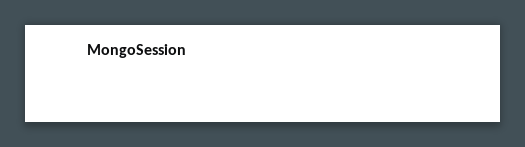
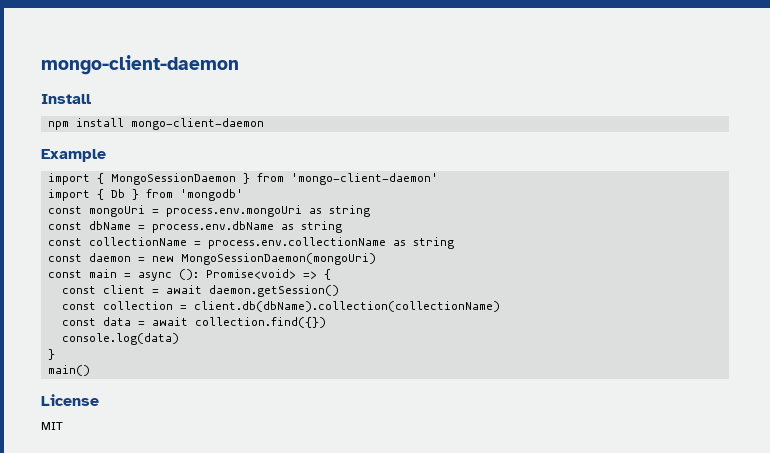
[87,44,186,58] MongoSession -> [41,55,239,75] [41,94,91,104] [48,118,265,130] [41,149,106,162] [48,173,439,185] [48,189,244,201] [48,205,371,217] [48,221,343,233] [48,237,455,249] [48,253,377,265] [48,269,332,281] [62,285,340,297] [62,301,501,312] [62,317,327,328] [62,333,180,345] [48,349,56,360] [48,365,91,376] [41,394,99,406] [41,422,63,430] mongo-client-daemon // Install // npm install mongo-client-daemon // Example // import { MongoSessionDaemon } from 'mongo-client-daemon' // import { Db } from 'mongodb' // const mongoUri = process.env.mongoUri as string // const dbName = process.env.dbName as string // const collectionName = process.env.collectionName as string // const daemon = new MongoSessionDaemon(mongoUri) // const main = async (): Promise<void> => { // const client = await daemon.getSession() // const collection = client.db(dbName).collection(collectionName) // const data = await collection.find({}) // console.log(data) // } // main() // License // MIT

